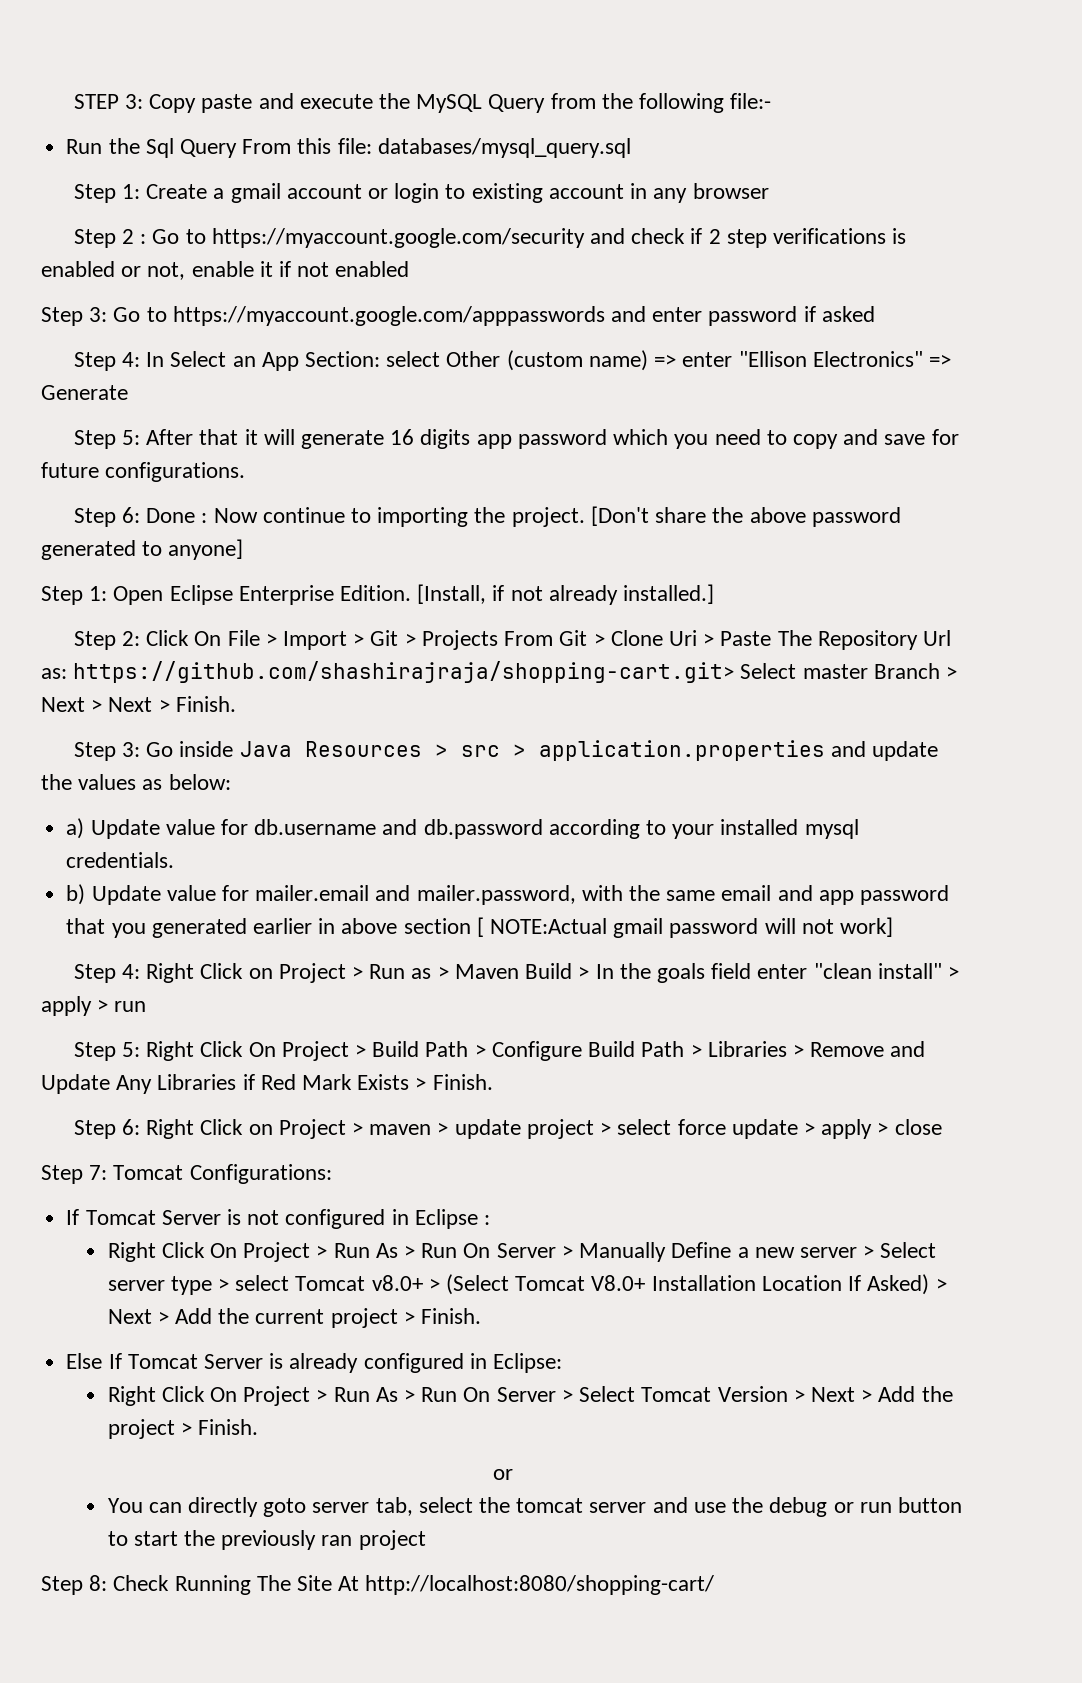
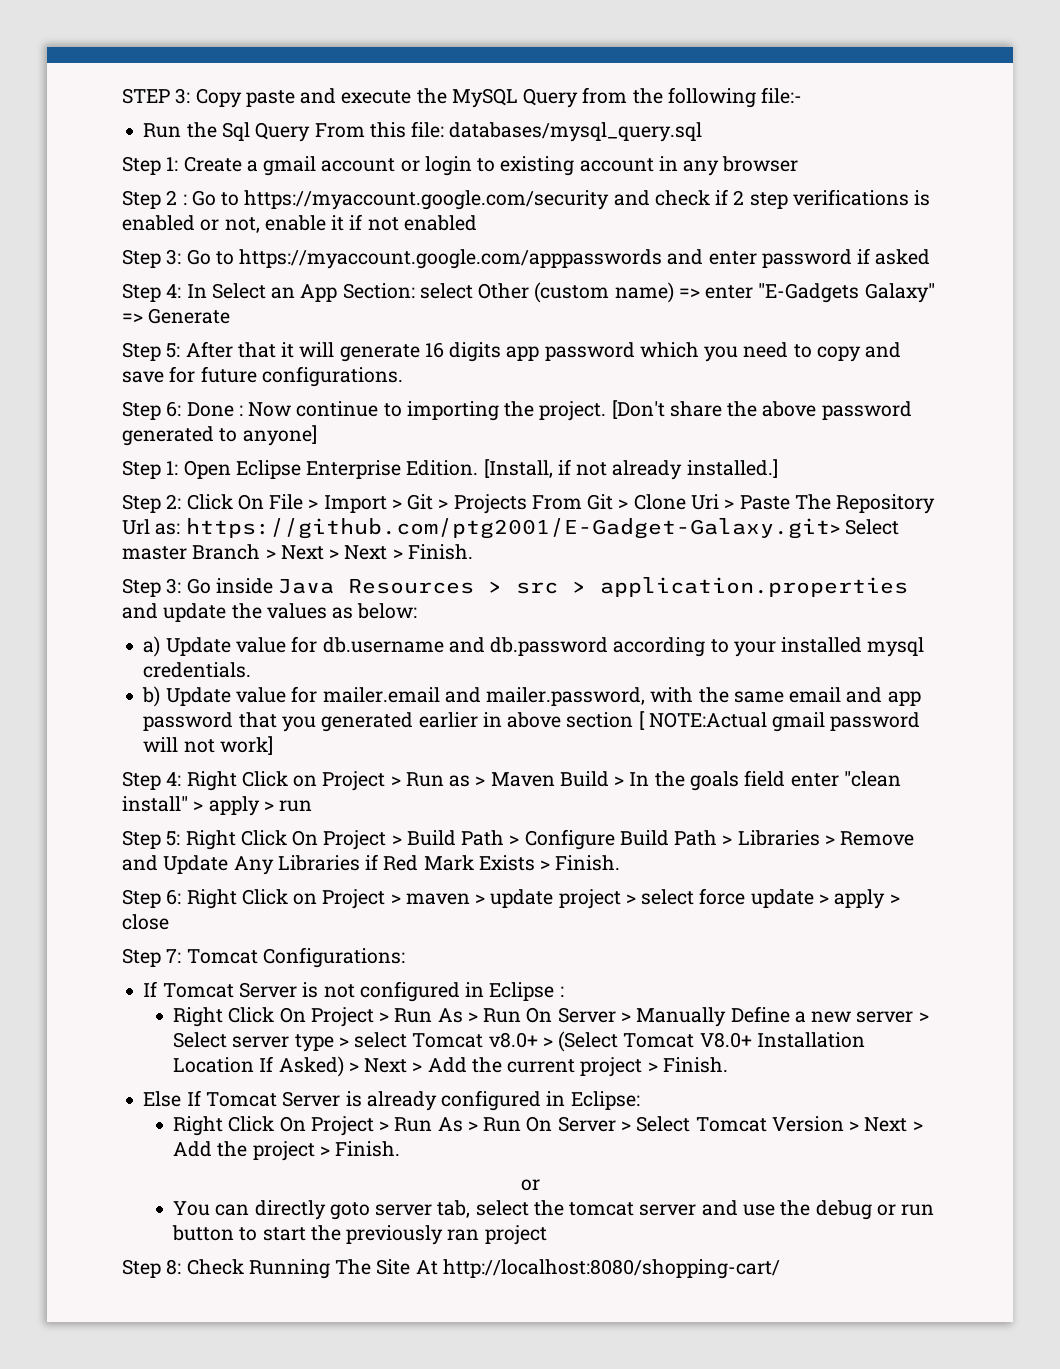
[738,351,923,367] "Ellison Electronics" -> [758,283,935,303] "E-Gadgets Galaxy"
[73,661,735,683] https://github.com/shashirajraja/shopping-cart.git> -> [185,518,840,539] https://github.com/ptg2001/E-Gadget-Galaxy.git>

